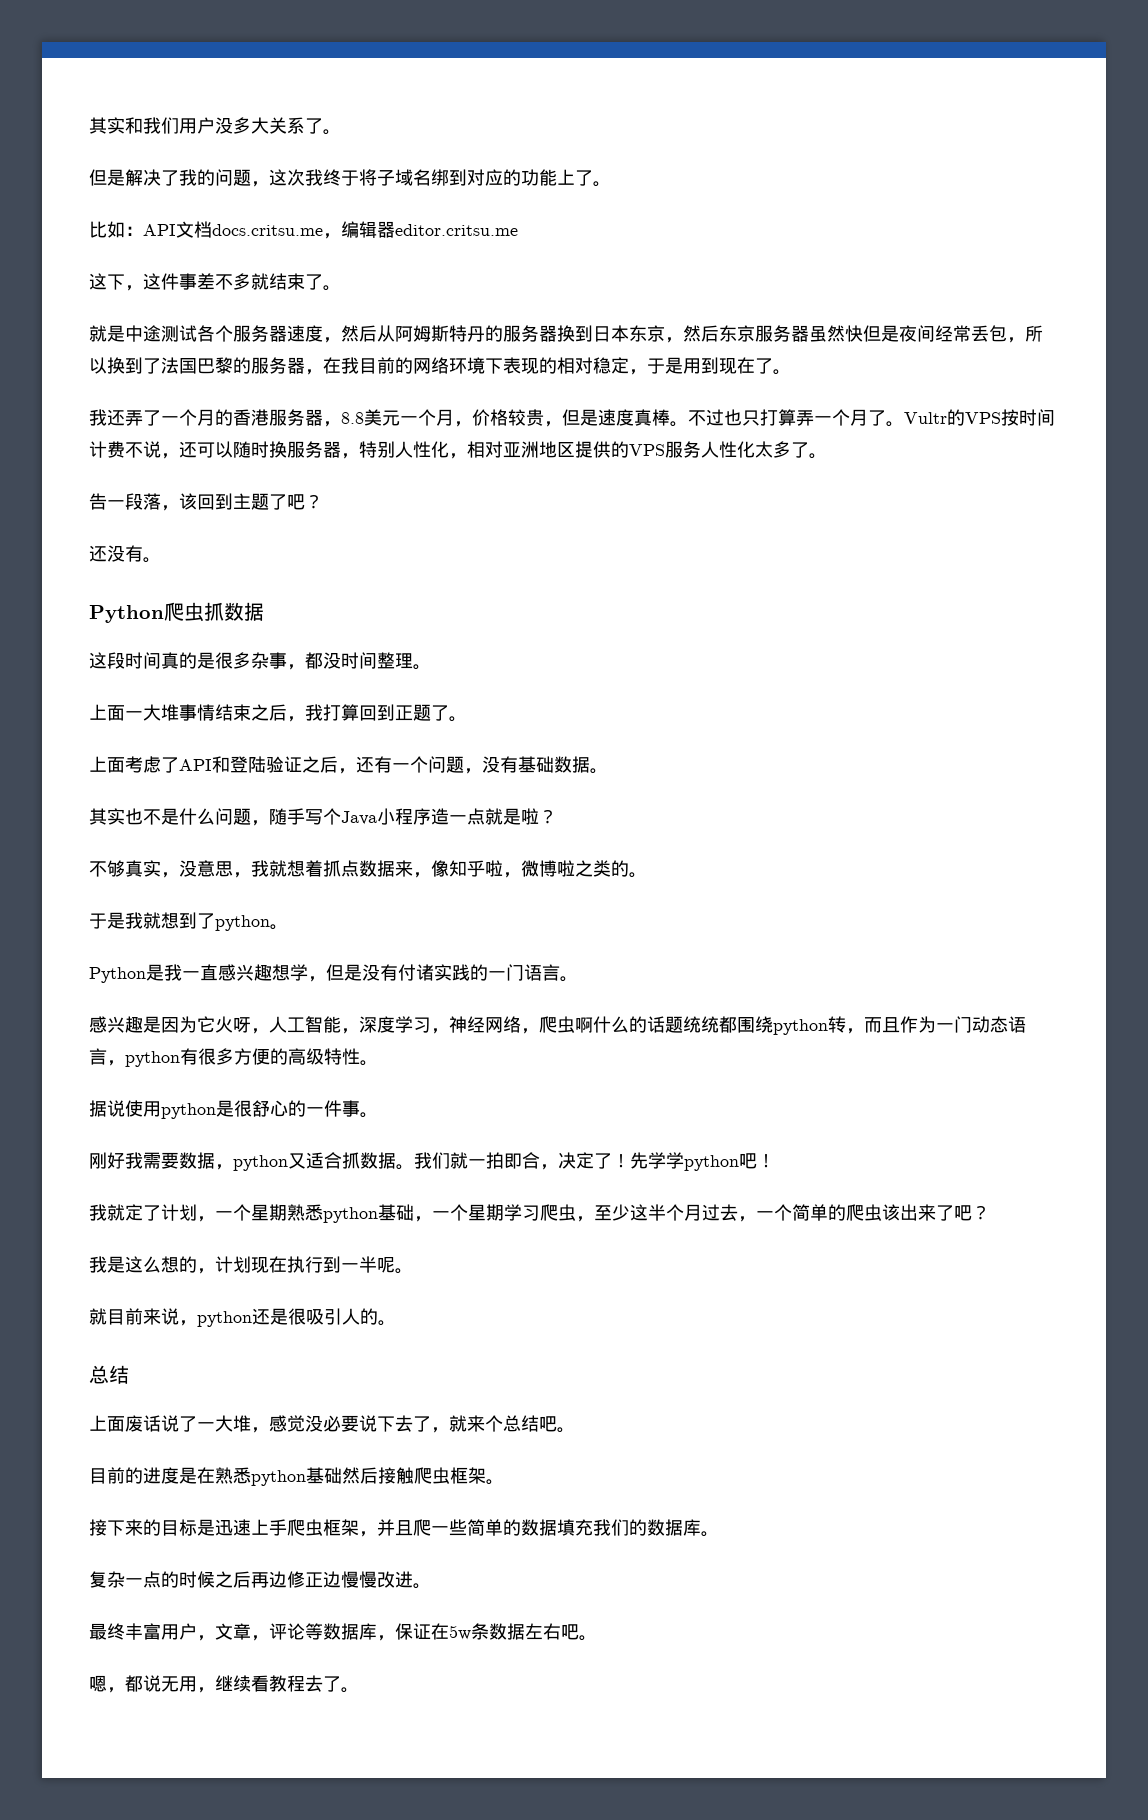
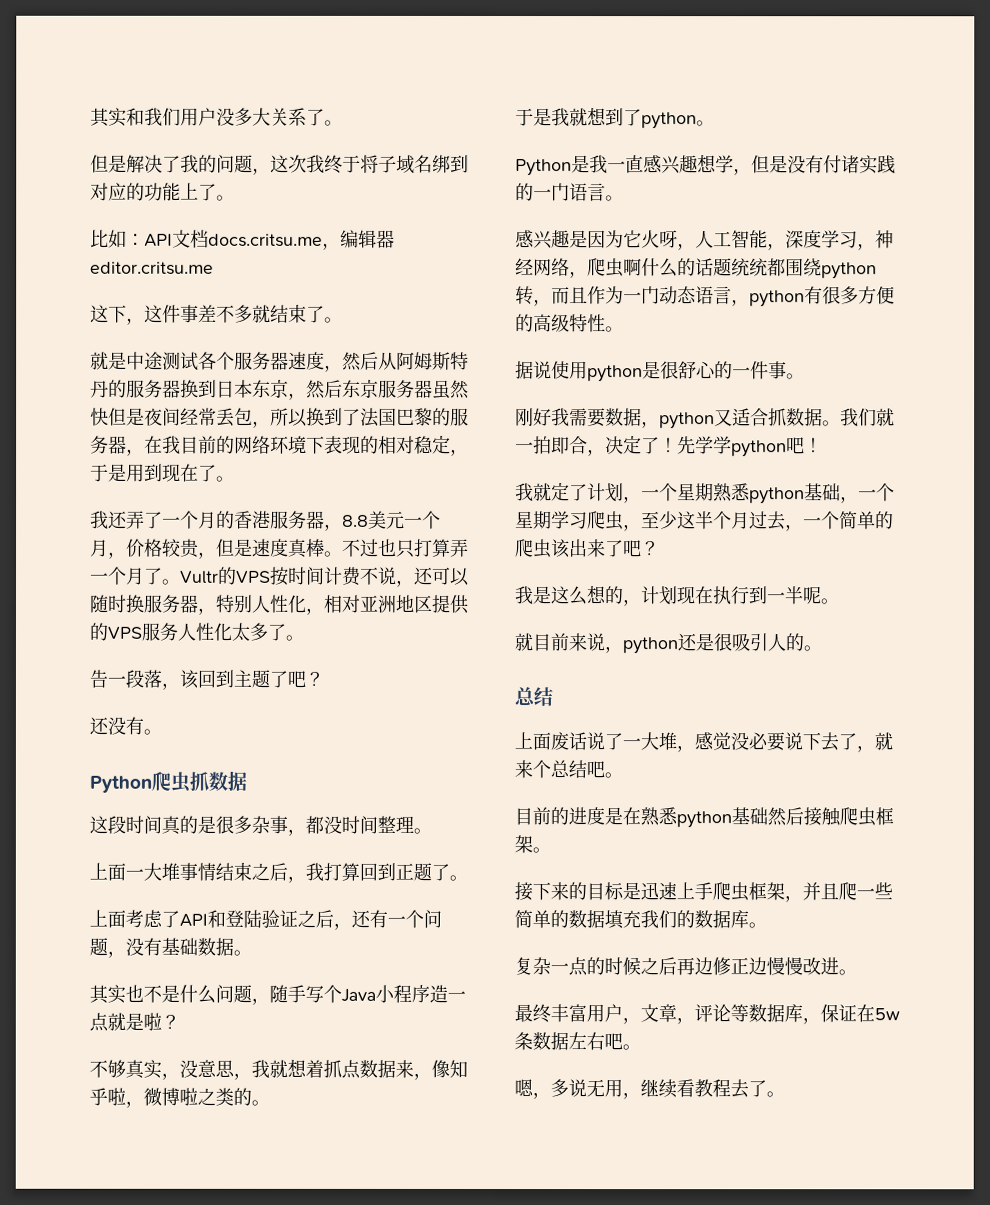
[125,1675,143,1692] 都 -> [550,1079,569,1098] 多

